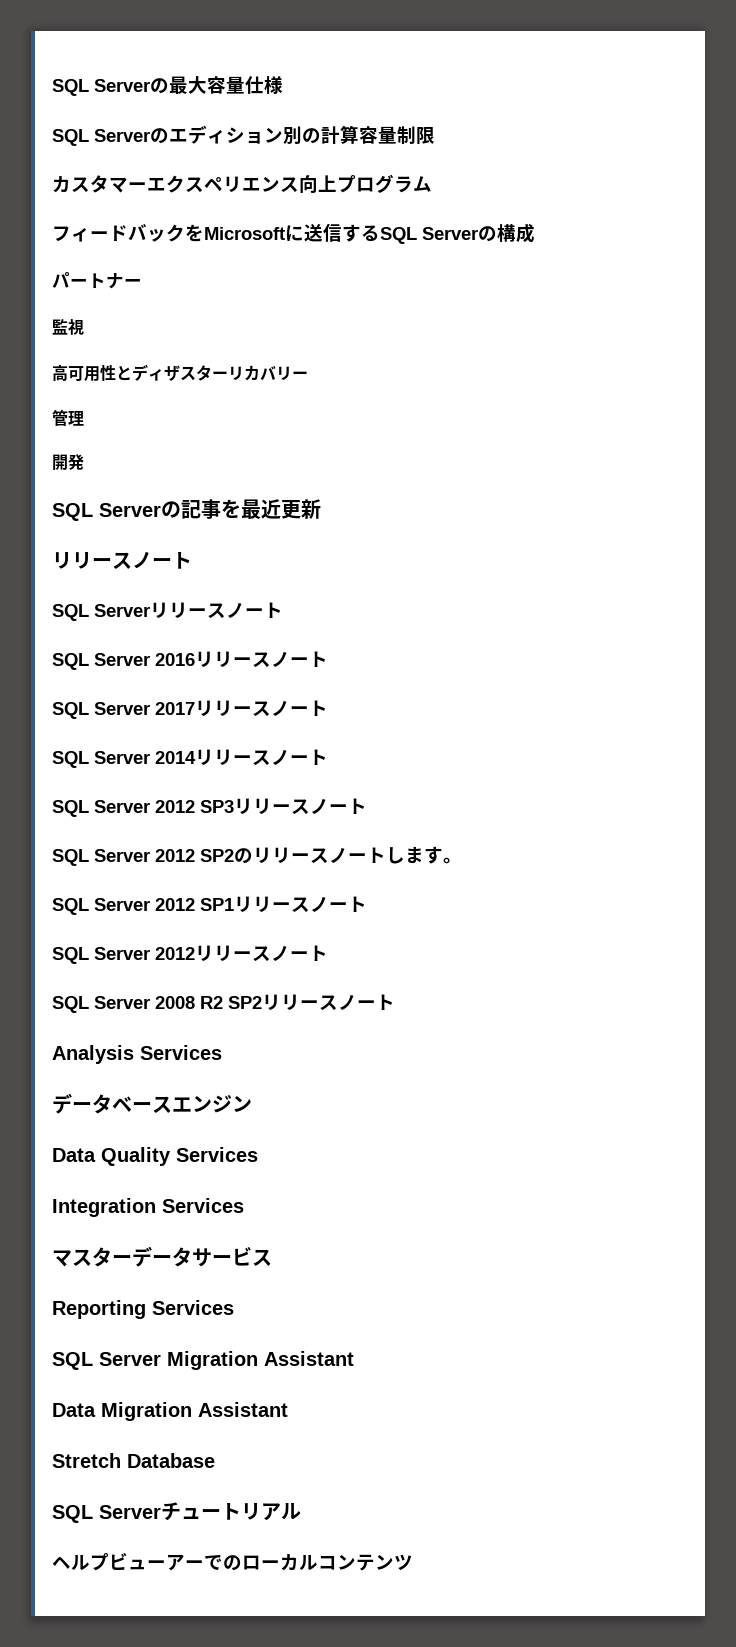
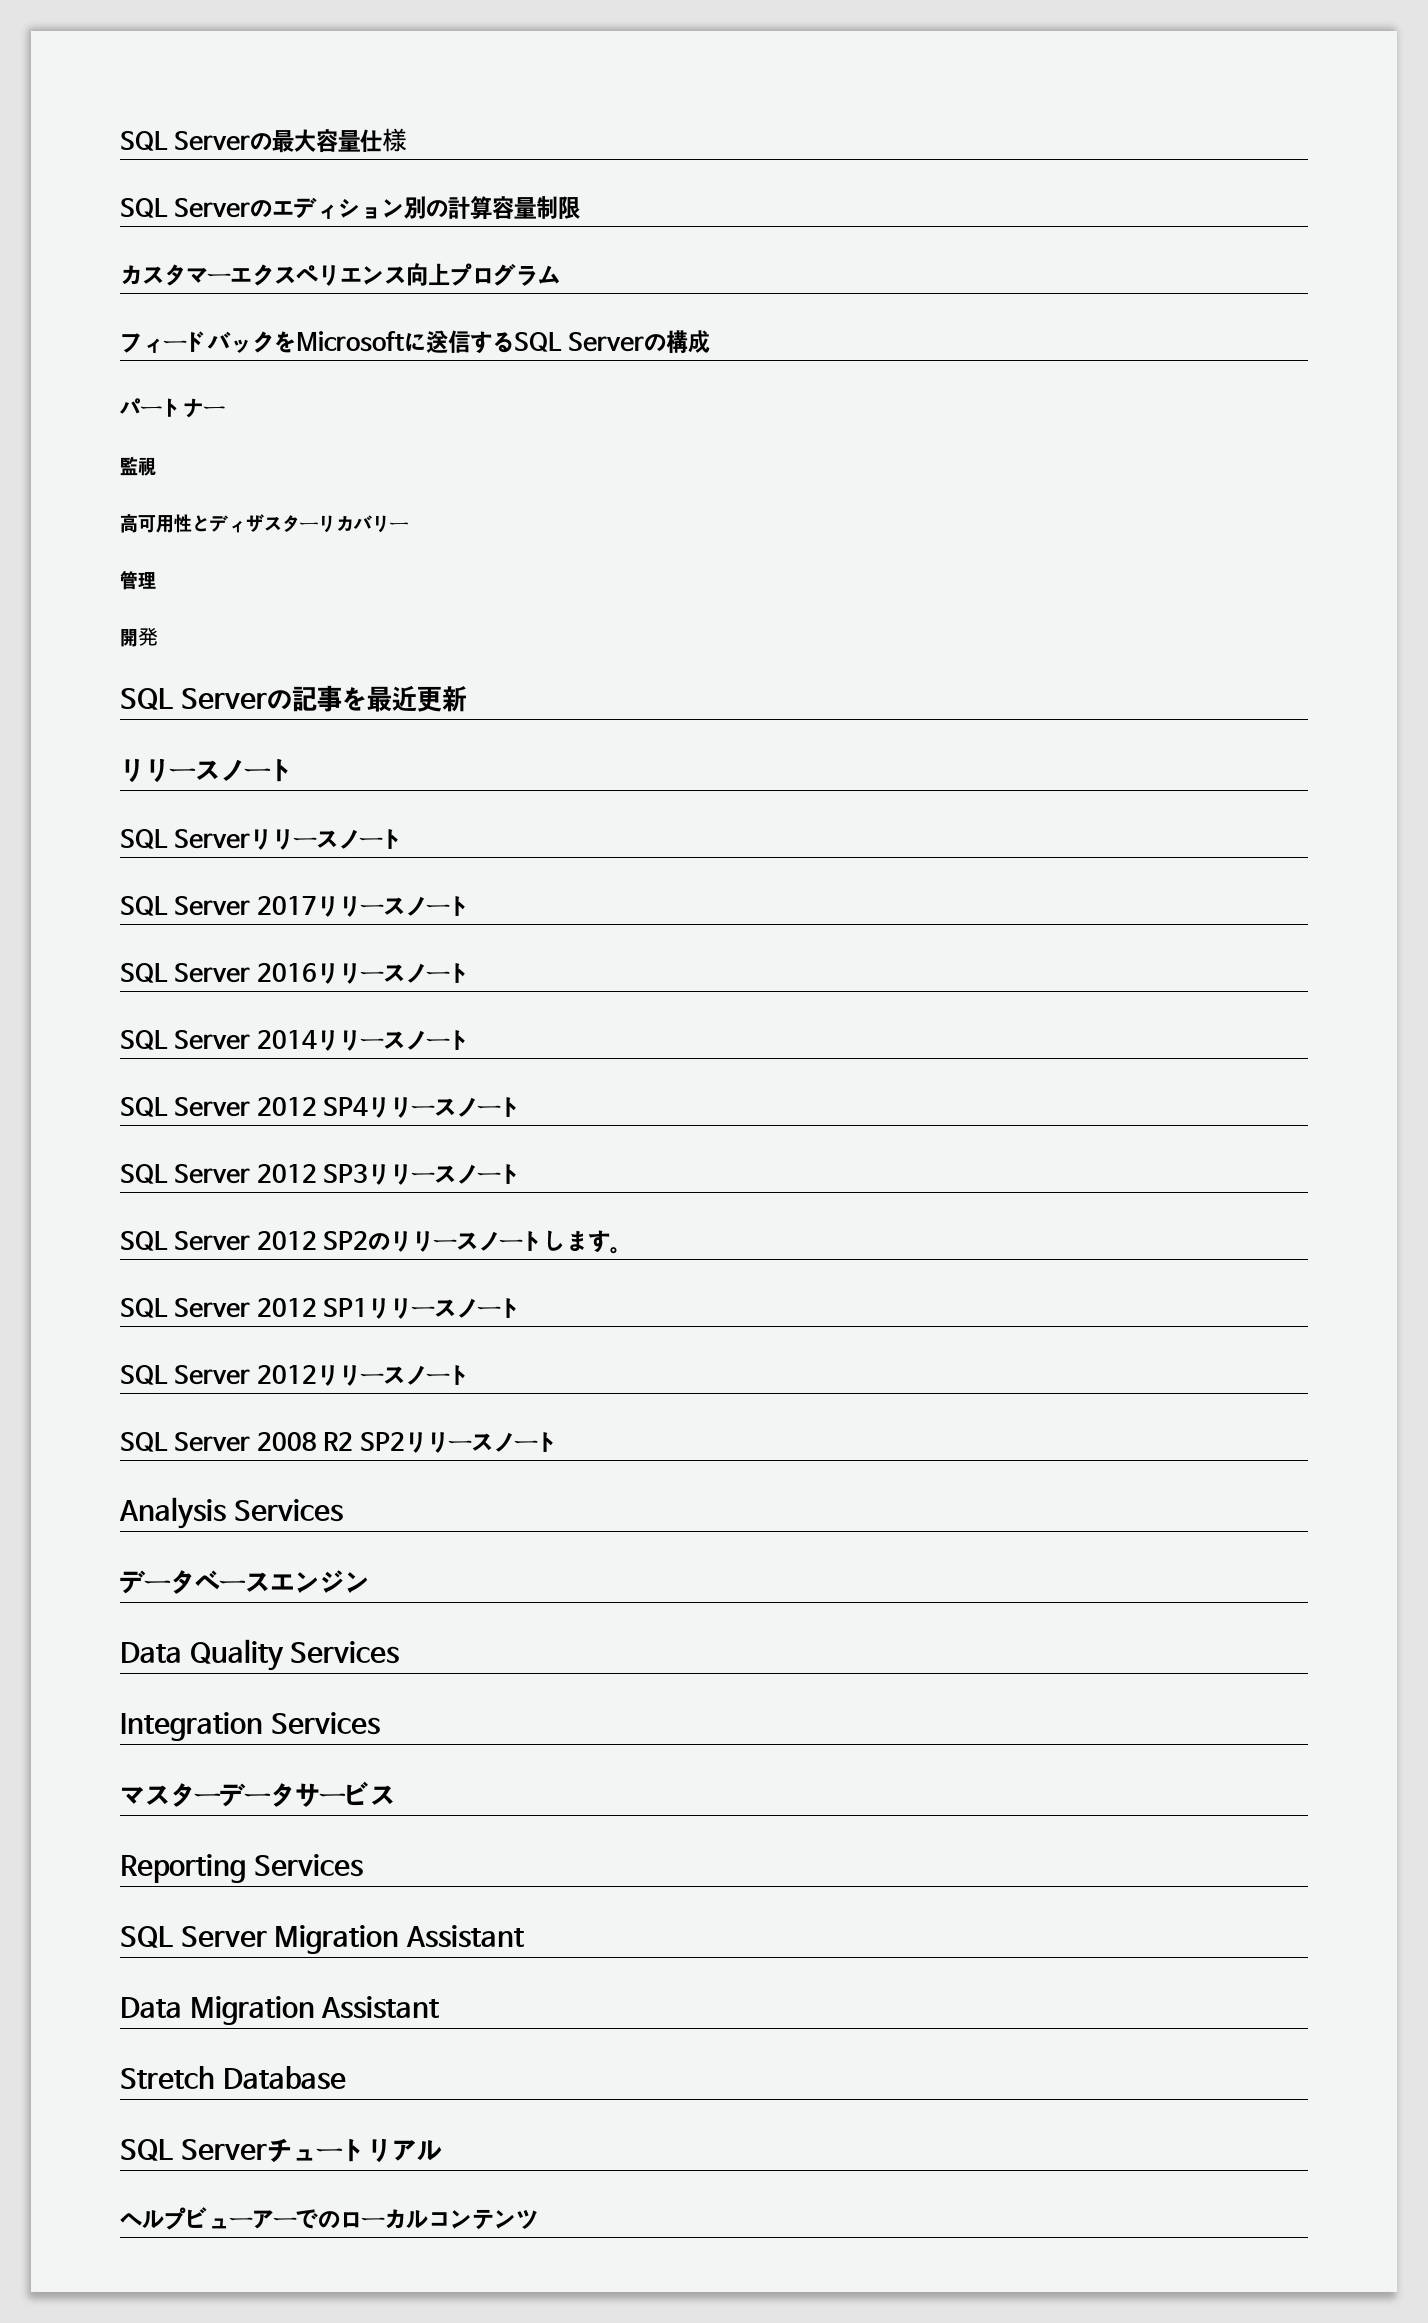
(283, 610) none -> [120,896,471,917] // SQL Server 2017リリースノート
[155,700,328,717] [52,751,196,768] 2017リリースノート // SQL Server 2014 -> [256,1030,471,1051] [120,1097,369,1117] 2014リリースノート // SQL Server 2012 SP4

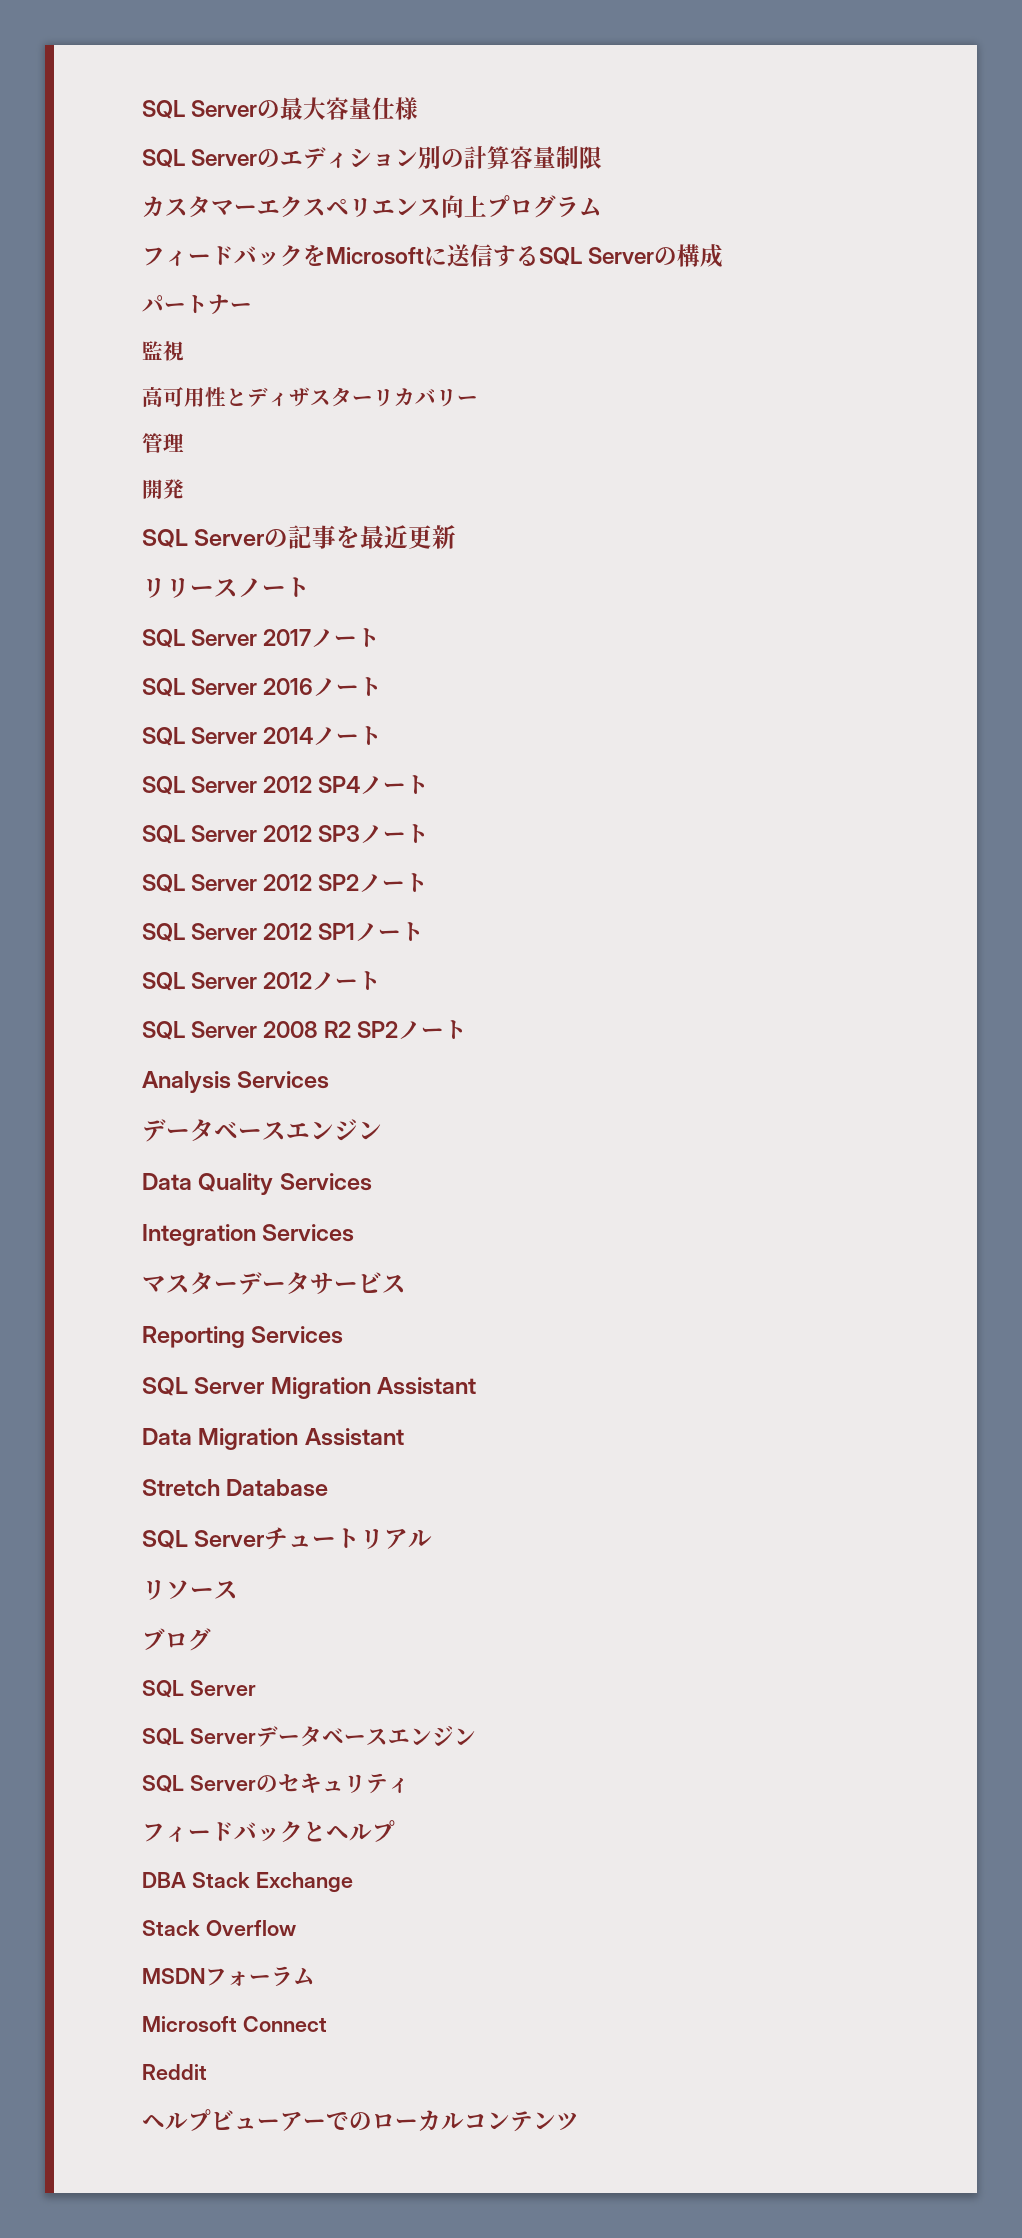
[120,829,404,850] // SQL Serverリリースノート -> (310, 587) none
[316,896,405,917] リリース -> (312, 637) none
[316,963,405,984] リリース -> (314, 686) none
[316,1030,405,1051] リリース -> (314, 735) none
[368,1097,457,1118] リリース -> (361, 784) none
[368,1164,457,1185] リリース -> (361, 833) none
[368,1230,622,1254] [120,1298,523,1319] [120,1365,405,1386] のリリースノートします。 // SQL Server 2012 SP1リリースノート // SQL Server 2012リリース -> [359,873,429,892] [142,922,425,942] [142,972,313,991] ノート // SQL Server 2012 SP1ノート // SQL Server 2012
[405,1432,493,1453] リリース -> (399, 1029) none
(442, 2150) none -> [142,1580,238,1600] [142,1628,211,1651] [142,1680,256,1698] [142,1725,476,1747] [142,1773,410,1794] [142,1820,395,1843] [142,1872,353,1893] [142,1920,296,1936] [142,1966,315,1987] [142,2016,327,2032] [142,2064,207,2080] // リソース // ブログ // SQL Server // SQL Serverデータベースエンジン // SQL Serverのセキュリティ // フィードバックとヘルプ // DBA Stack Exchange // Stack Overflow // MSDNフォーラム // Microsoft Connect // Reddit

